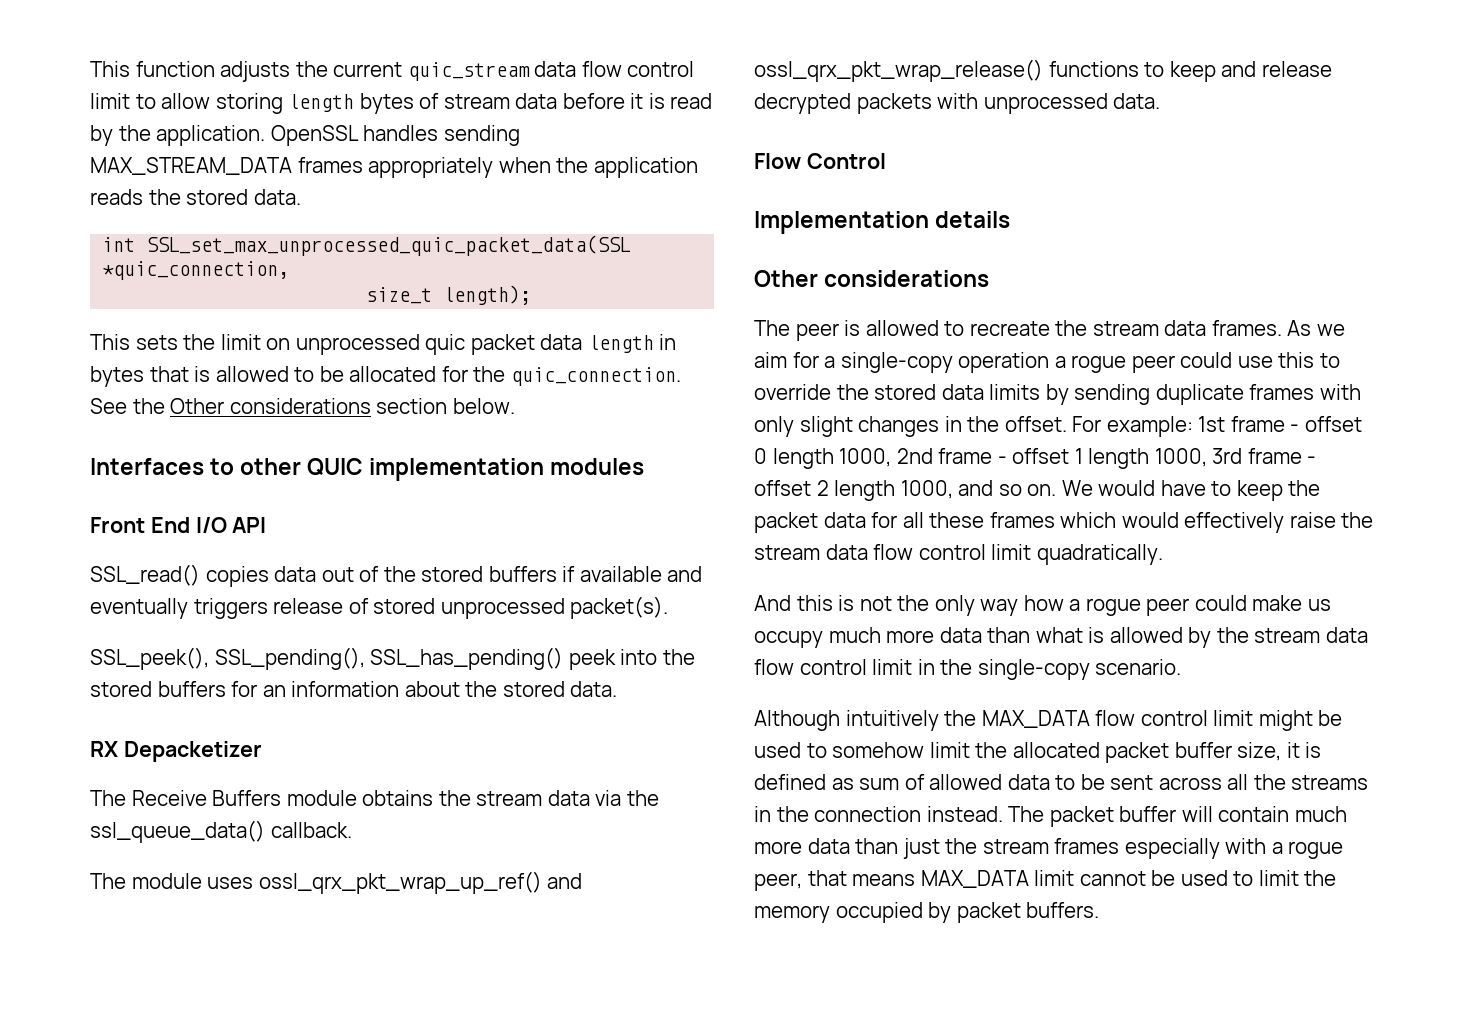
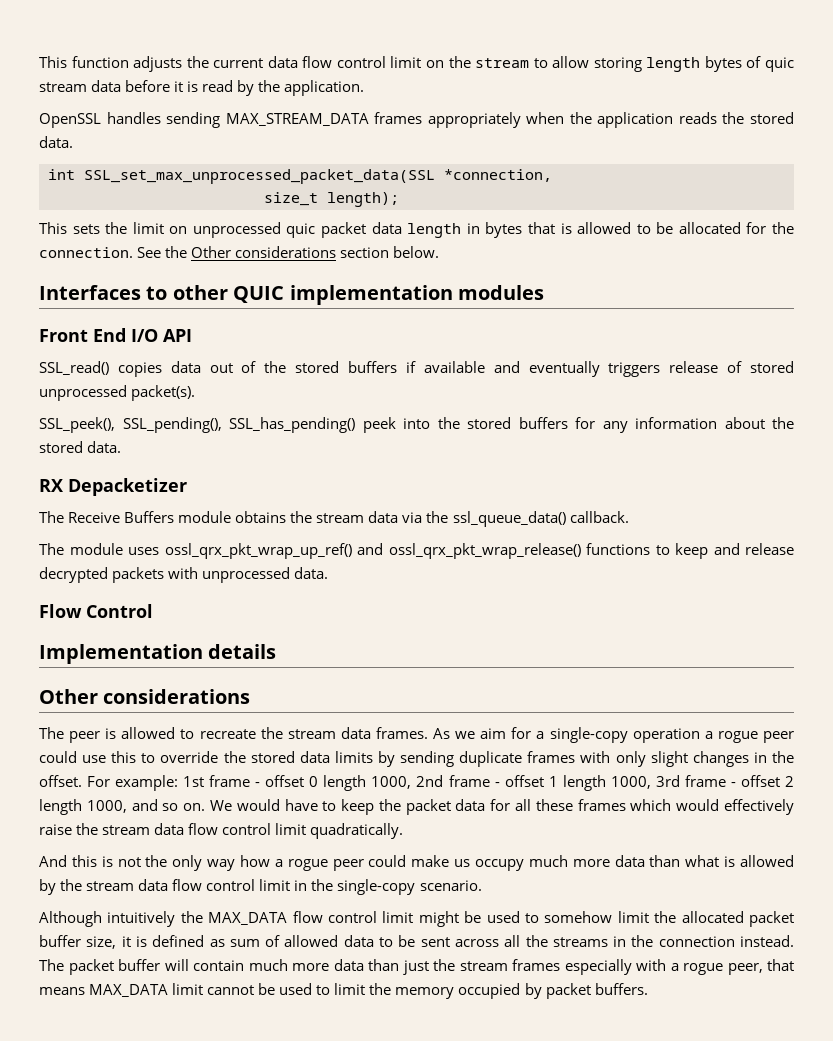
[407,61,695,81] [90,93,130,109] quic_stream data flow control limit -> [267,56,530,68] data flow control limit on the stream
(440, 101) none -> [764,57,794,72] quic
(266, 135) none -> (365, 88) //
[146,235,631,256] [102,261,290,280] SSL_set_max_unprocessed_quic_packet_data(SSL *quic_connection, -> [84,169,552,184] SSL_set_max_unprocessed_packet_data(SSL *connection,
[510,367,681,386] quic_connection. -> [39,247,133,258] connection.
[262,685,286,697] an -> [602,421,628,433] any

